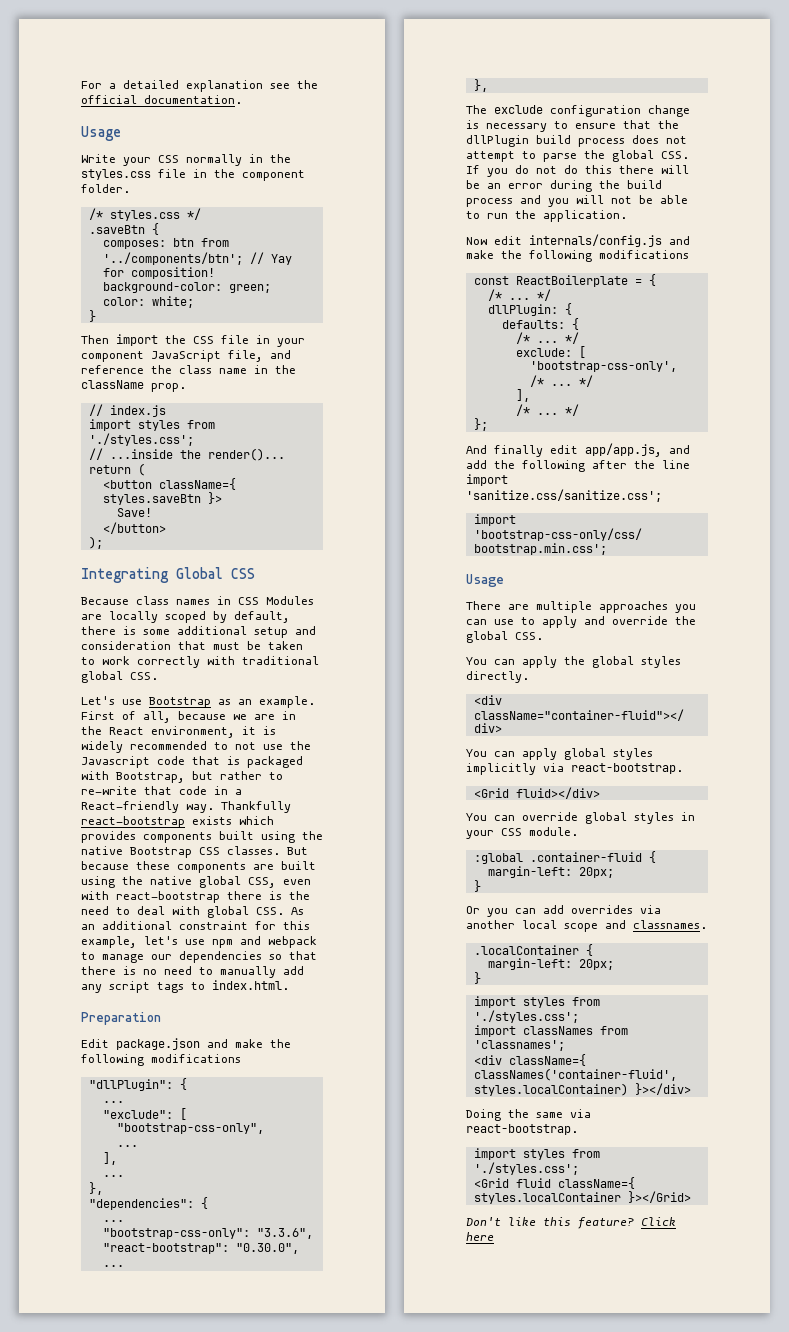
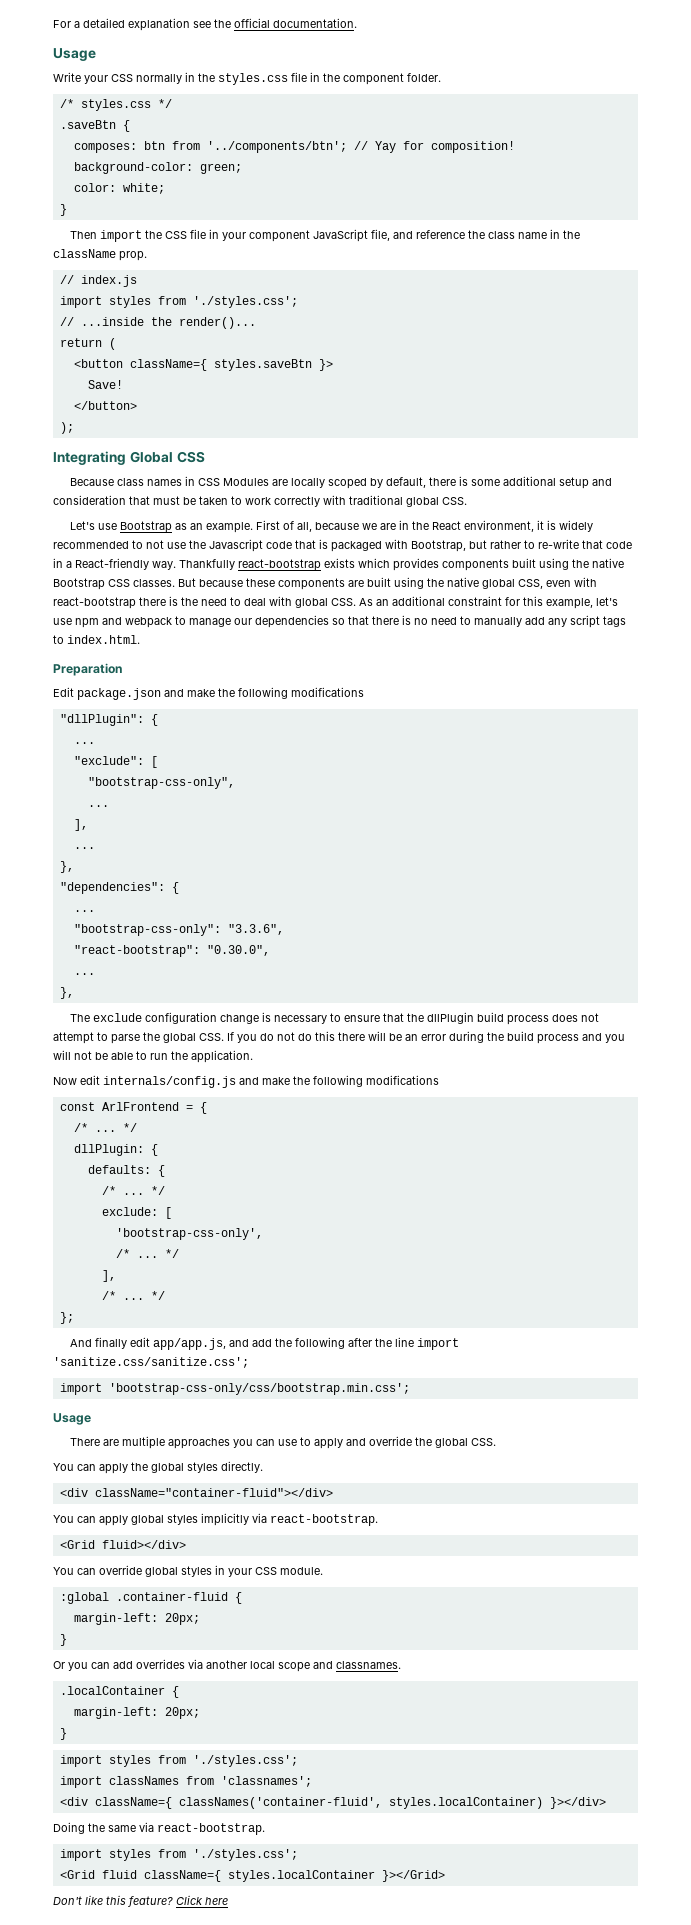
[515,275,628,287] ReactBoilerplate -> [101,1102,179,1111] ArlFrontend

